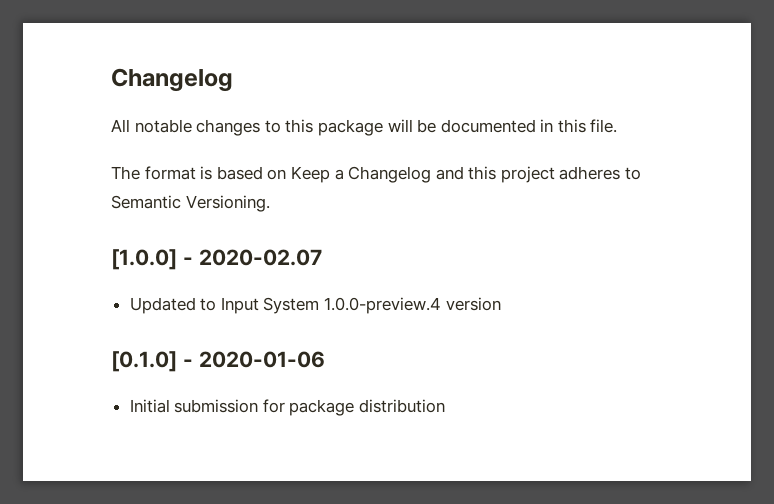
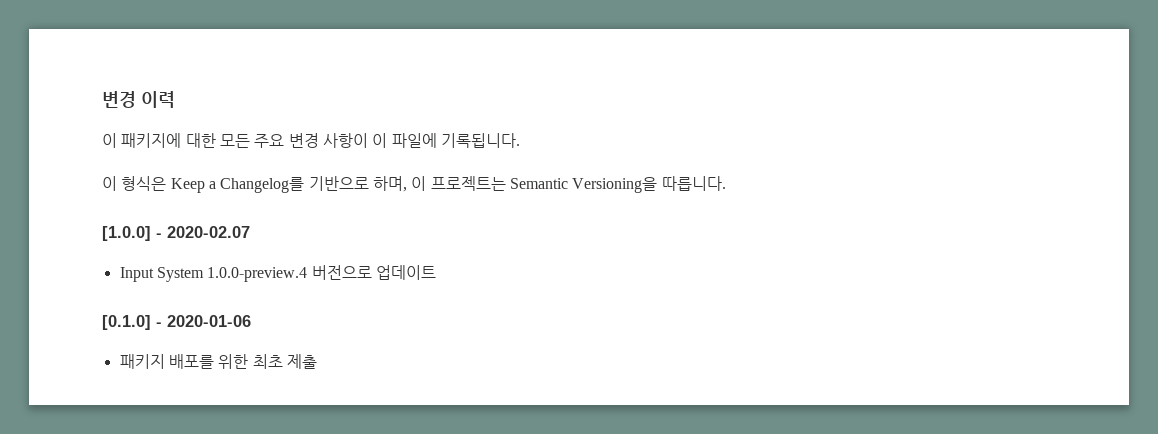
[111,68,233,92] [111,119,618,136] [111,166,642,183] [111,195,270,212] Changelog // All notable changes to this package will be documented in this file. // The format is based on Keep a Changelog and this project adheres to Semantic Versioning. -> [102,91,175,108] [102,133,520,148] [102,176,726,193] 변경 이력 // 이 패키지에 대한 모든 주요 변경 사항이 이 파일에 기록됩니다. // 이 형식은 Keep a Changelog를 기반으로 하며, 이 프로젝트는 Semantic Versioning을 따릅니다.
[129,297,217,314] Updated to -> (250, 232) none
[445,297,501,311] version -> [311,265,436,280] 버전으로 업데이트
[129,399,446,416] Initial submission for package distribution -> [119,354,317,369] 패키지 배포를 위한 최초 제출

